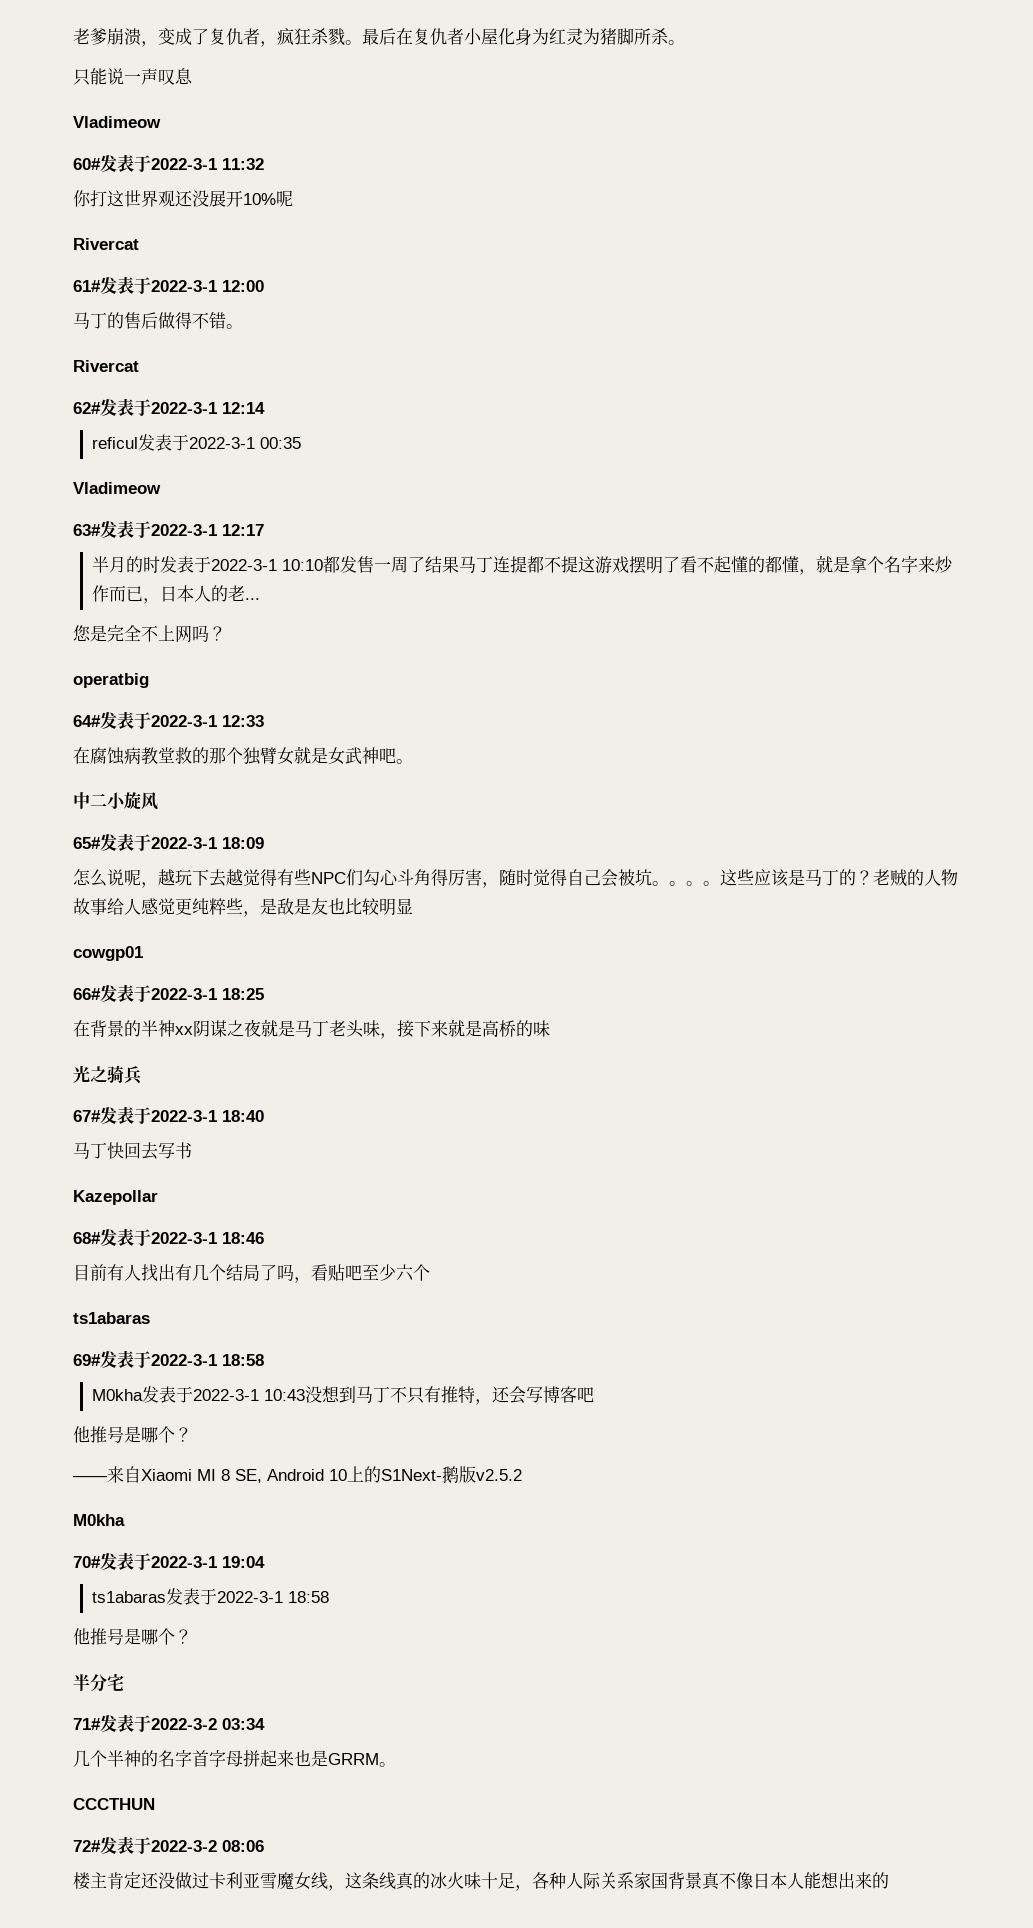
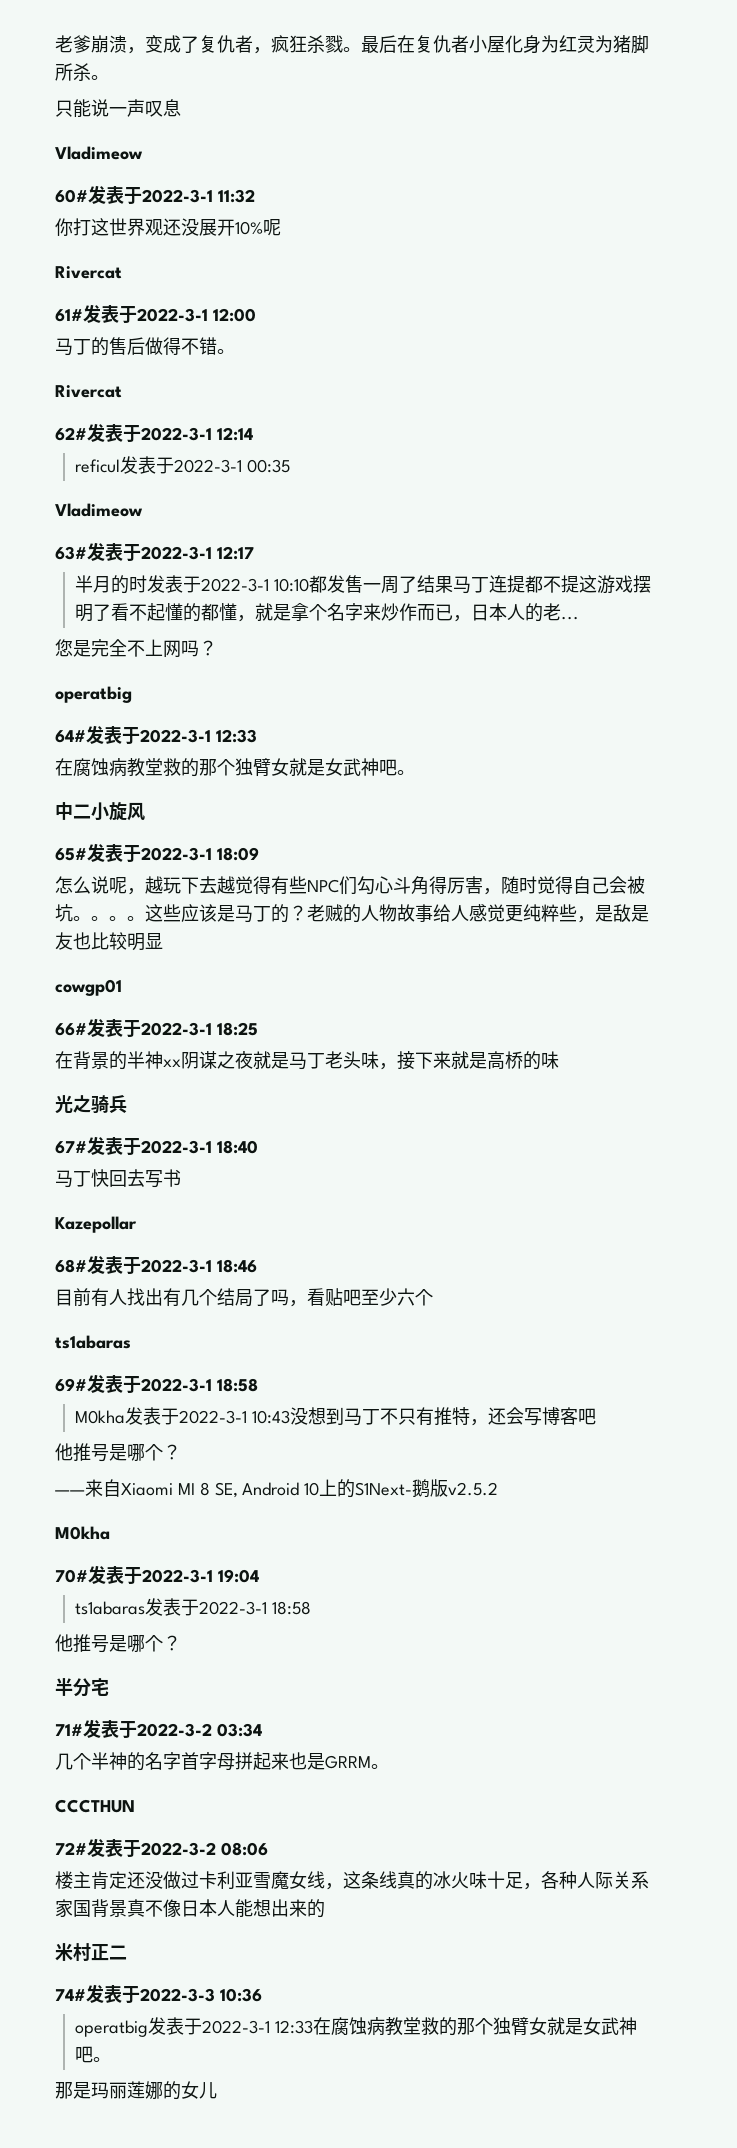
(889, 1880) none -> [55,1943,127,1961] [55,1984,262,2003] [75,2017,637,2037] [75,2046,112,2063] [55,2081,217,2100] // 米村正二 // 74#发表于2022-3-3 10:36 // operatbig发表于2022-3-1 12:33在腐蚀病教堂救的那个独臂女就是女武神吧。 // 那是玛丽莲娜的女儿

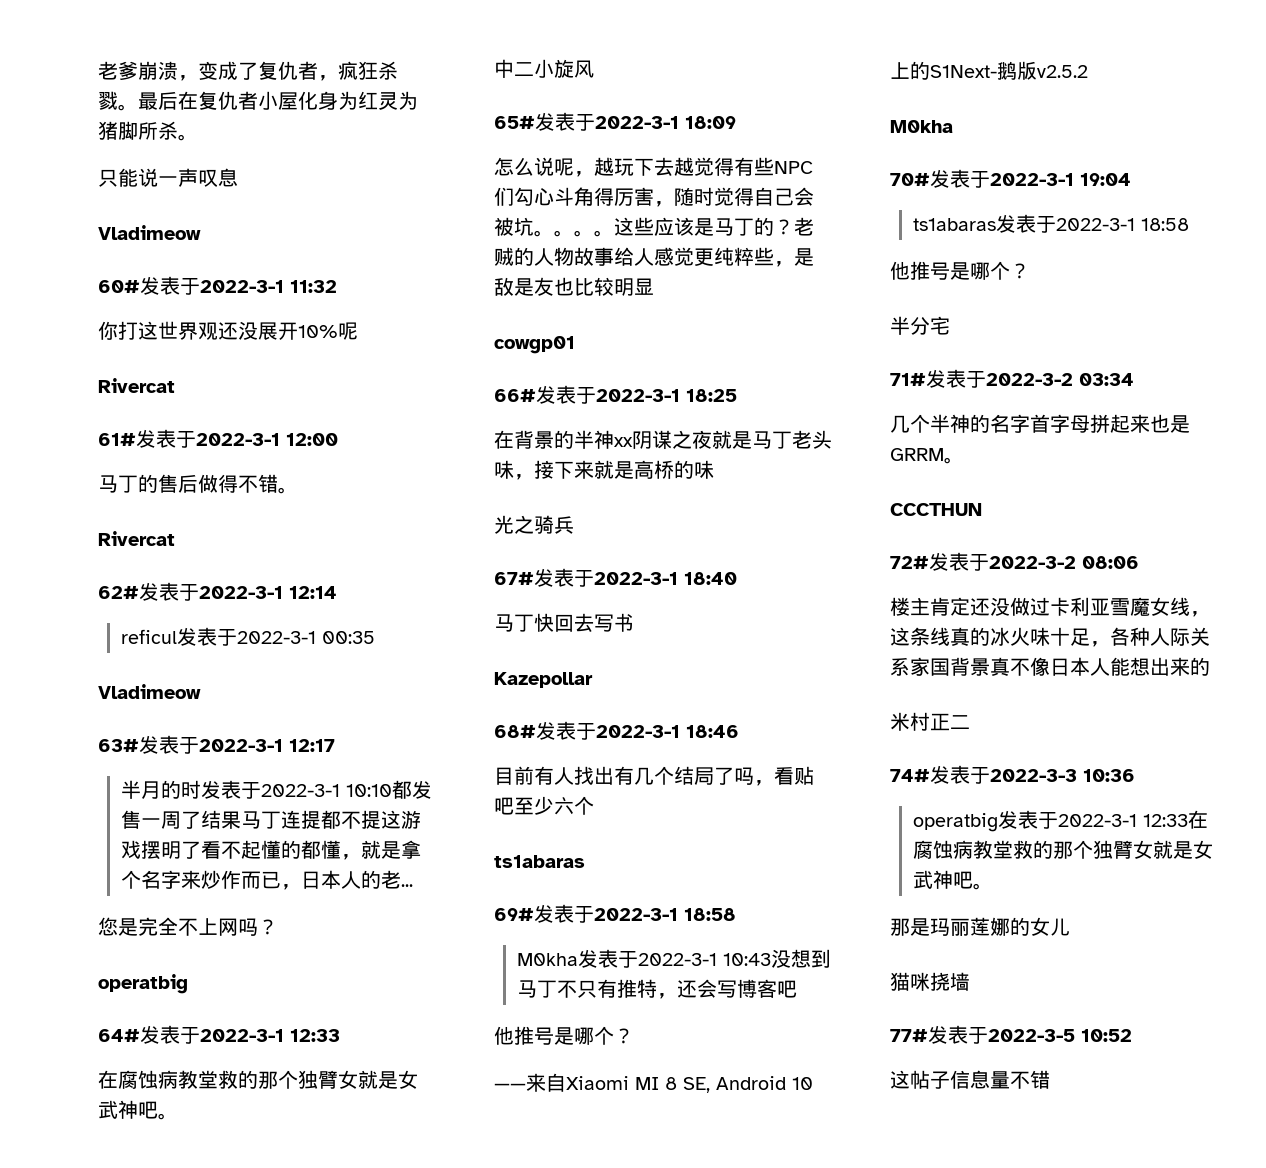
(217, 2090) none -> [890,972,970,991] [890,1025,1132,1044] [890,1070,1050,1089] // 猫咪挠墙 // 77#发表于2022-3-5 10:52 // 这帖子信息量不错

